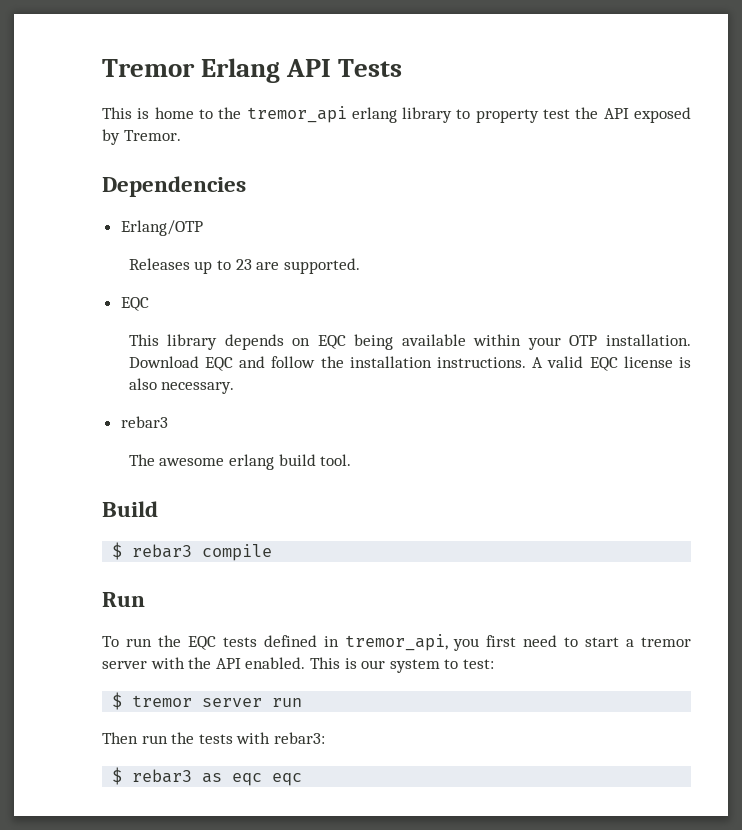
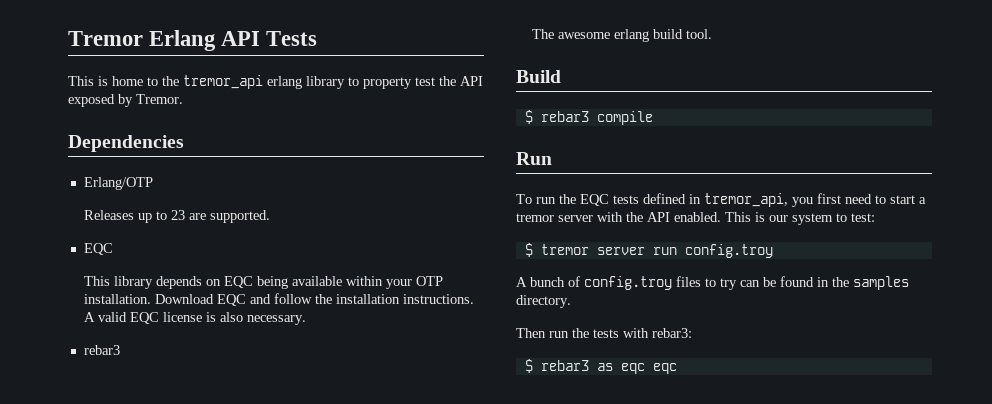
(303, 702) none -> [684,244,773,258] [516,276,909,290] [516,295,571,308] config.troy // A bunch of config.troy files to try can be found in the samples directory.

